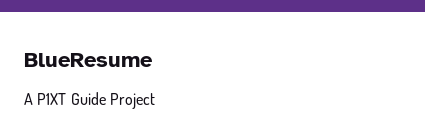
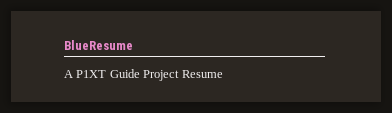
(155, 101) none -> [181,70,223,78] Resume

